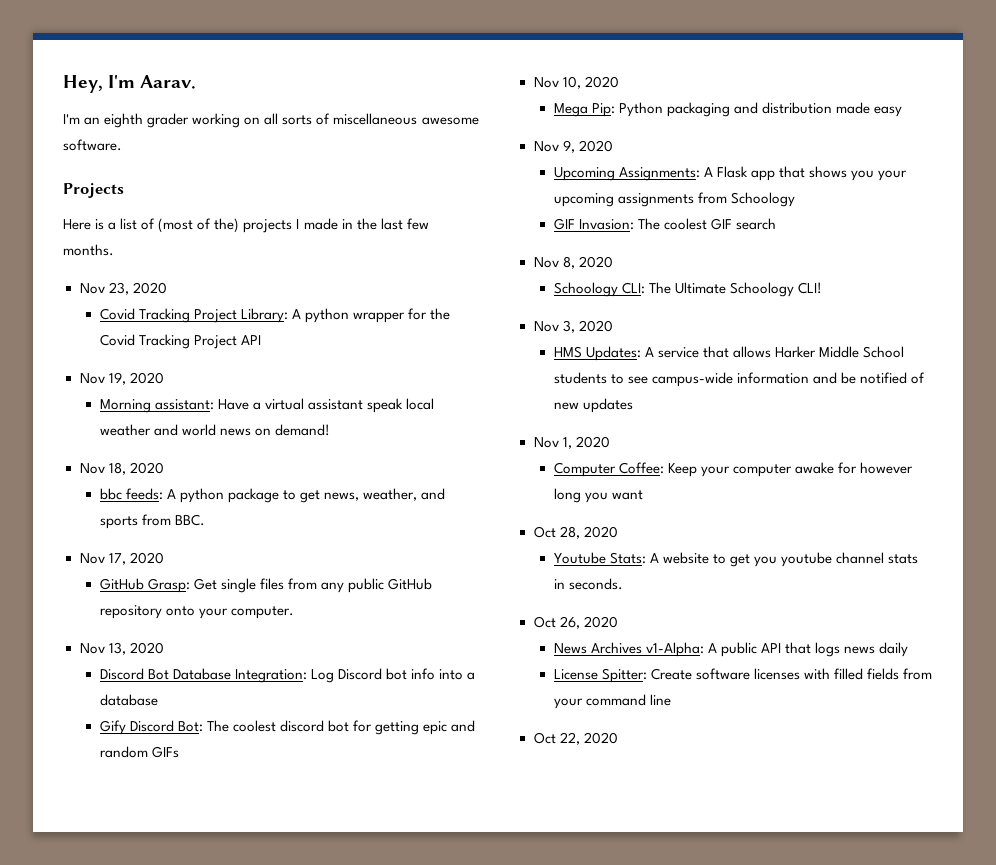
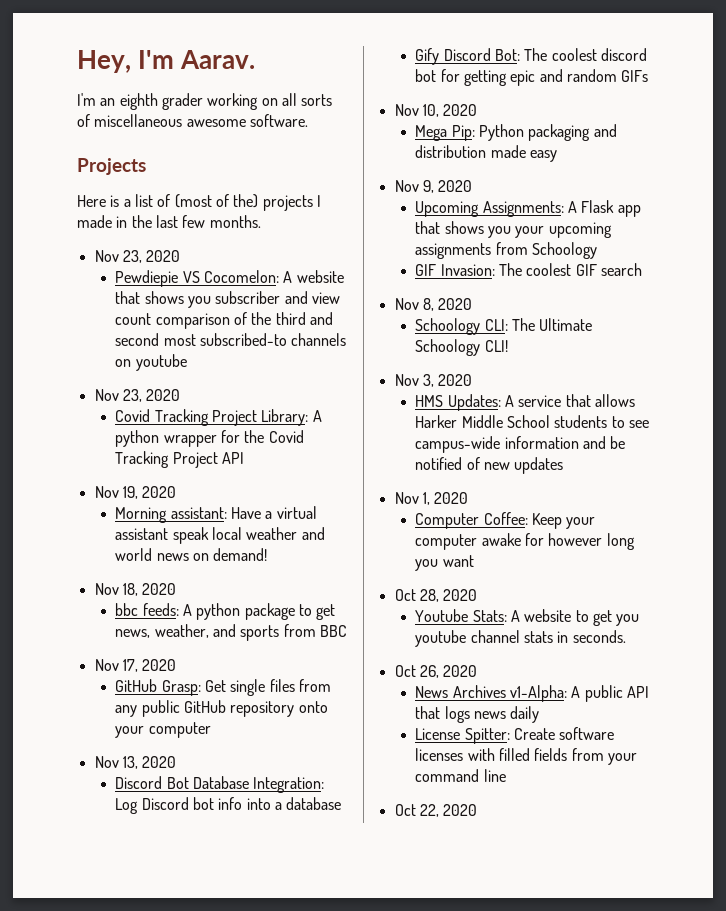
(167, 288) none -> [115,270,344,287] [115,291,340,308] [115,312,333,329] [115,333,347,346] [115,354,187,371] [94,389,181,402] // Pewdiepie VS Cocomelon: A website that shows you subscriber and view count comparison of the third and second most subscribed-to channels on youtube // Nov 23, 2020
[174,514,205,526] BBC. -> [319,625,347,637] BBC
[230,606,294,619] computer. -> [148,722,211,738] computer

